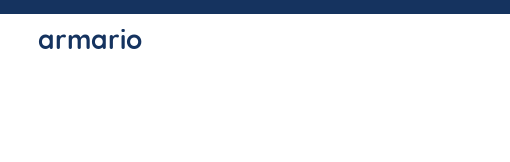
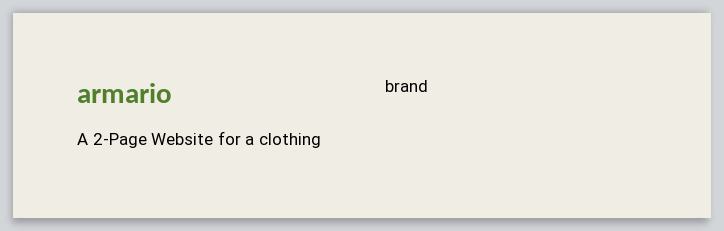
(142, 38) none -> [77,131,321,148] [385,80,428,92] // A 2-Page Website for a clothing brand

